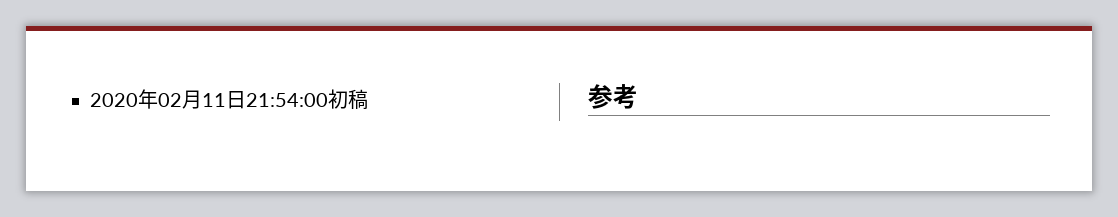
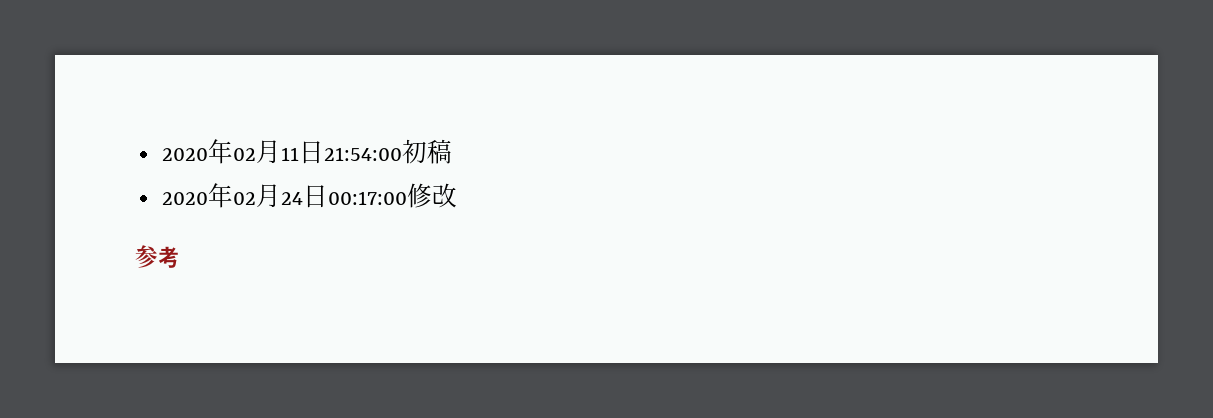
(368, 99) none -> [161,183,457,208] // 2020年02月24日00:17:00修改

